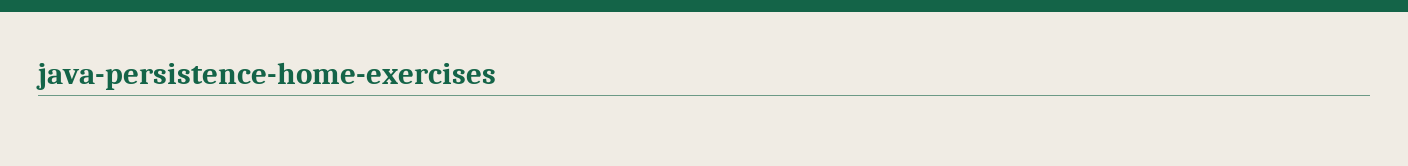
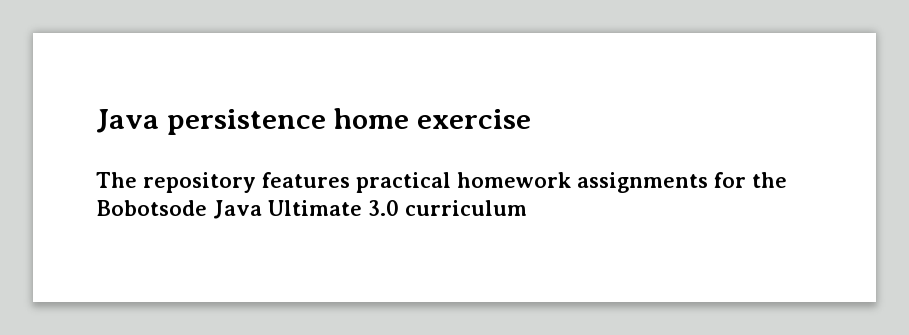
[36,62,496,90] java-persistence-home-exercises -> [96,108,531,135] [96,172,787,193] [96,200,527,219] Java persistence home exercise // The repository features practical homework assignments for the Bobotsode Java Ultimate 3.0 curriculum

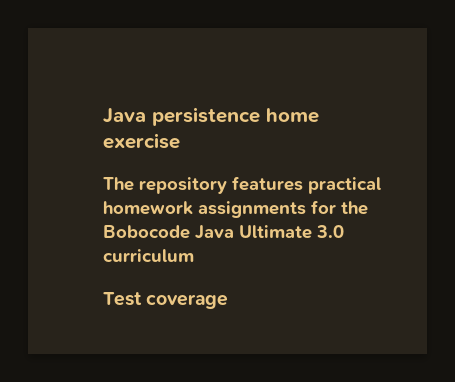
[96,200,207,216] Bobotsode -> [103,225,190,239] Bobocode
(527, 208) none -> [103,292,229,309] // Test coverage

